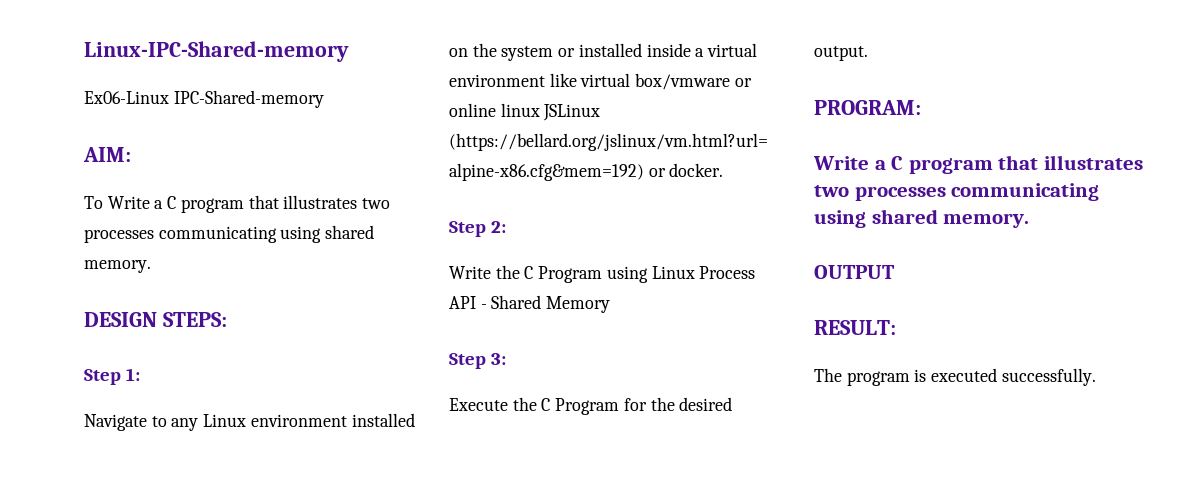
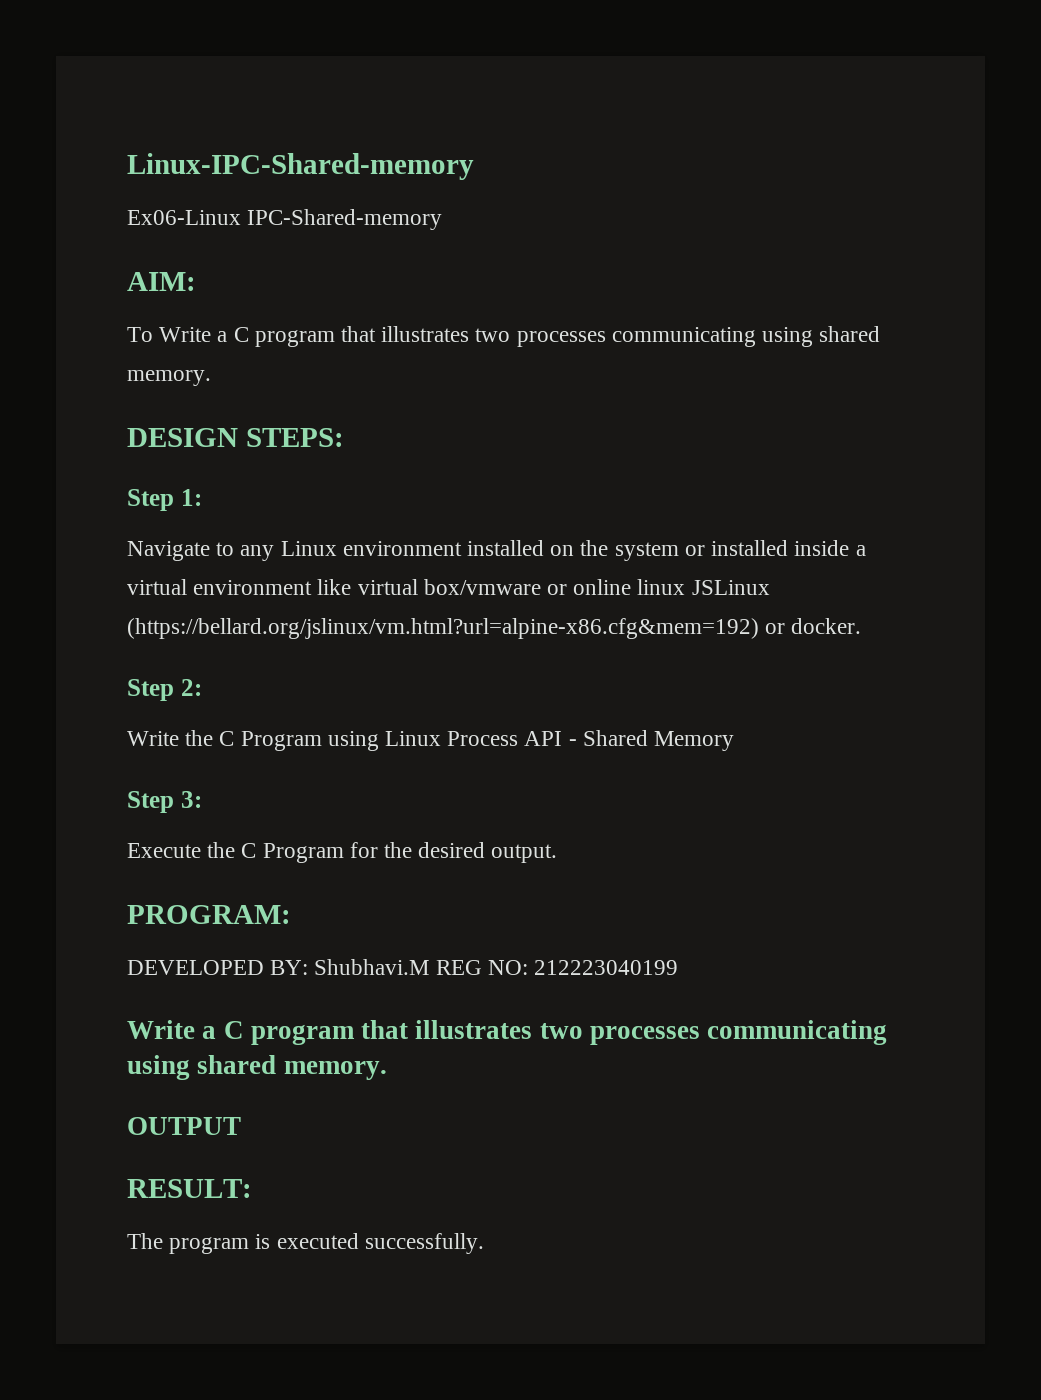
(921, 107) none -> [127,959,679,975] // DEVELOPED BY: Shubhavi.M REG NO: 212223040199

